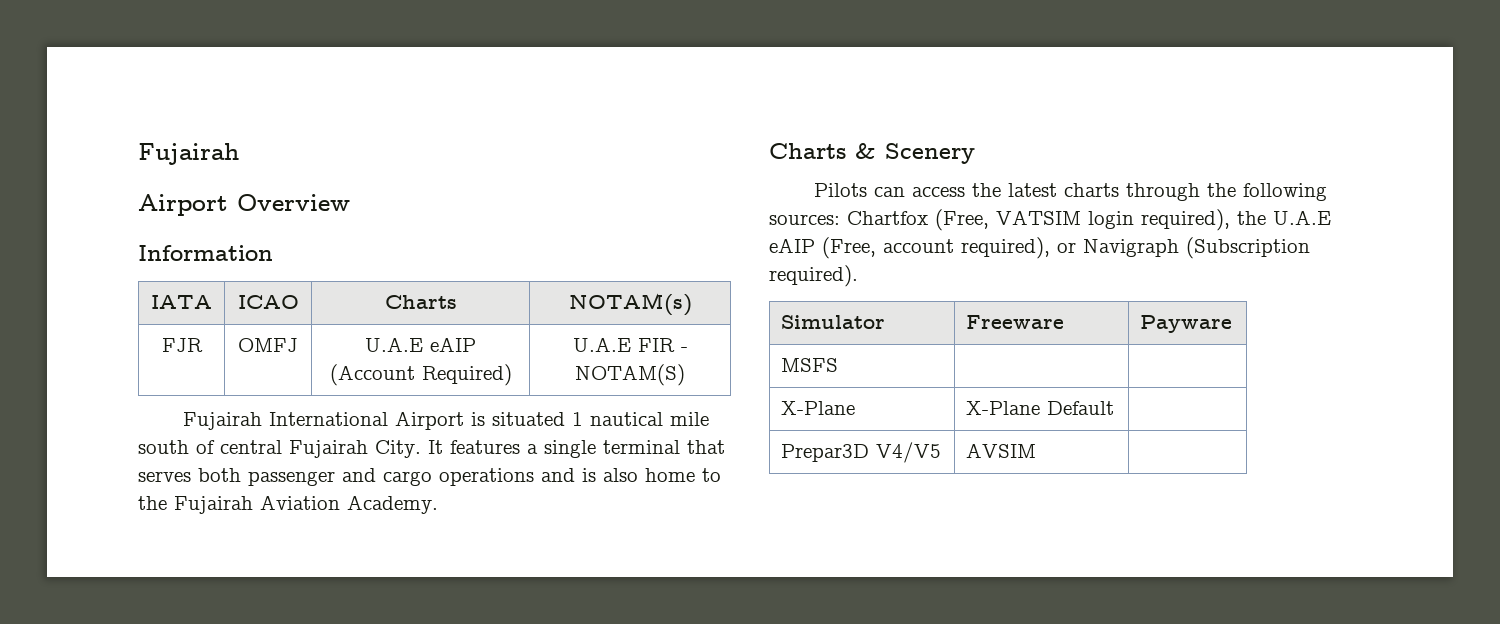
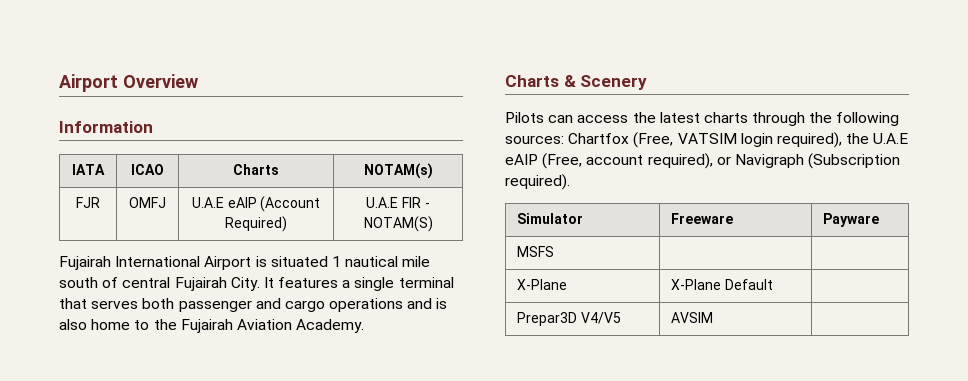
[138,143,239,165] Fujairah // -> (59, 83) none

